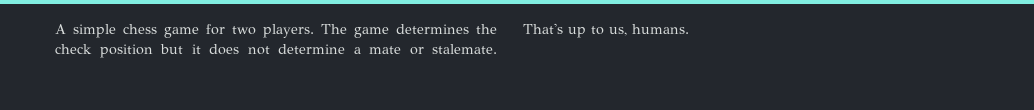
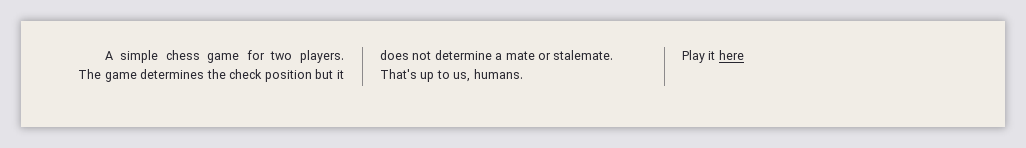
(689, 29) none -> [682,50,744,63] // Play it here

